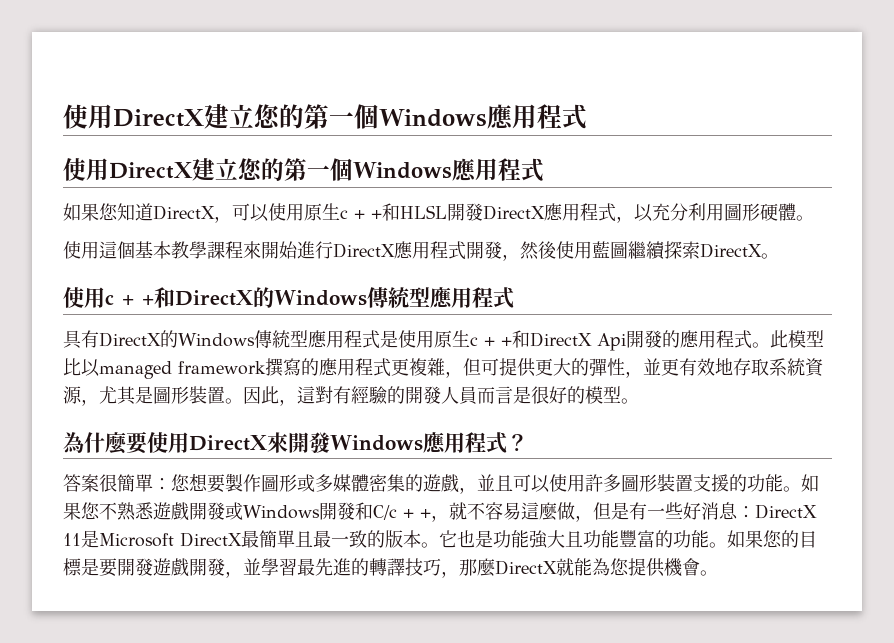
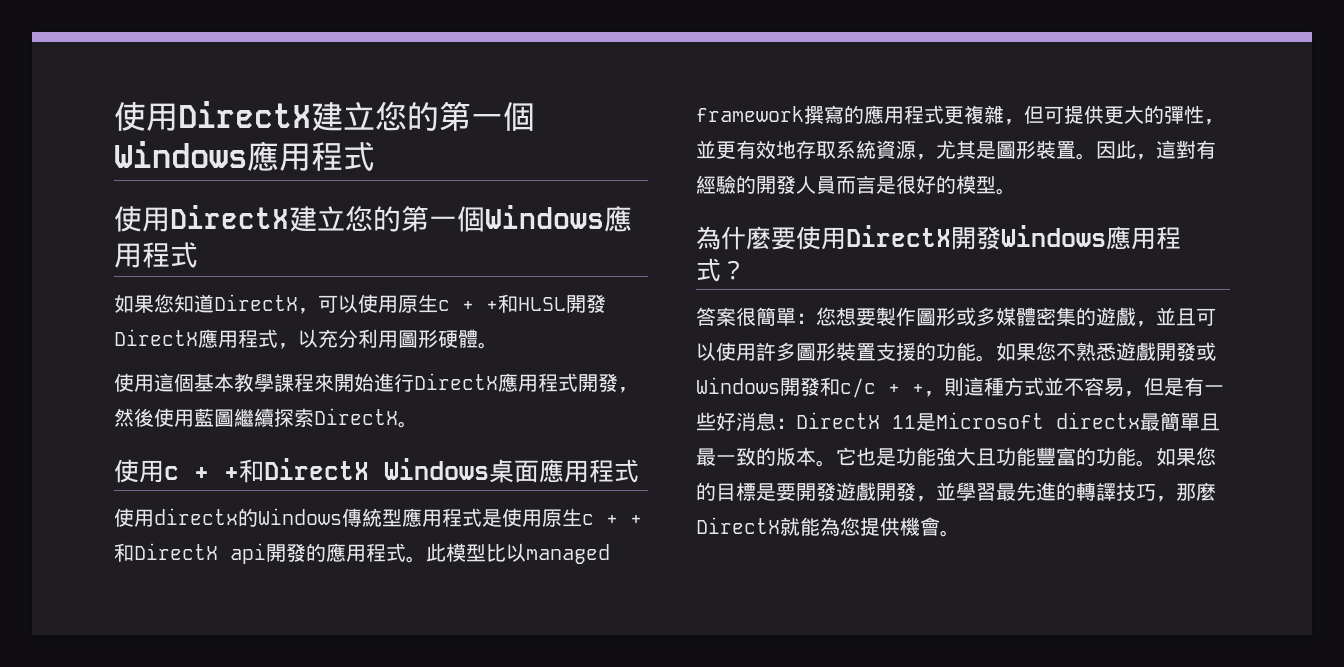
[253,287,514,309] [63,330,161,349] 的Windows傳統型應用程式 // 具有DirectX -> [384,458,639,483] [114,508,238,527] Windows桌面應用程式 // 使用directx
[597,333,626,351] Api -> [230,543,266,564] api
[267,432,288,453] 來 -> (951, 236) none
[373,505,397,520] C/c -> [840,378,876,398] c/c
[449,502,575,521] 就不容易這麼做 -> [944,377,1124,397] 則這種方式並不容易
[180,532,242,547] DirectX -> [1056,412,1140,429] directx

